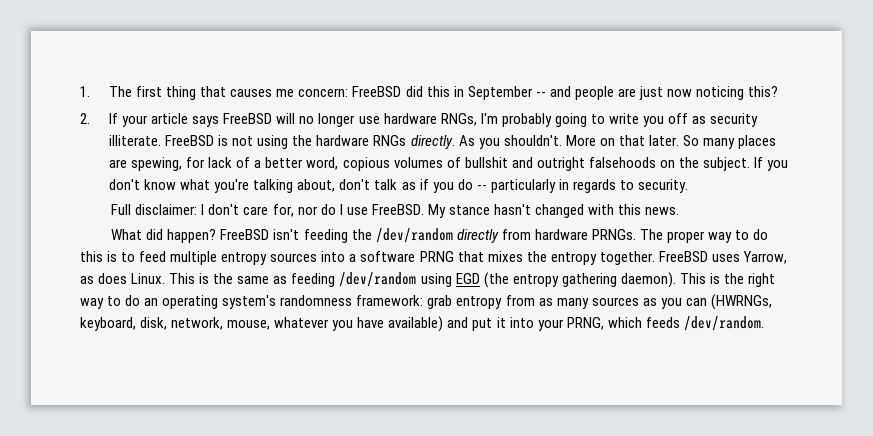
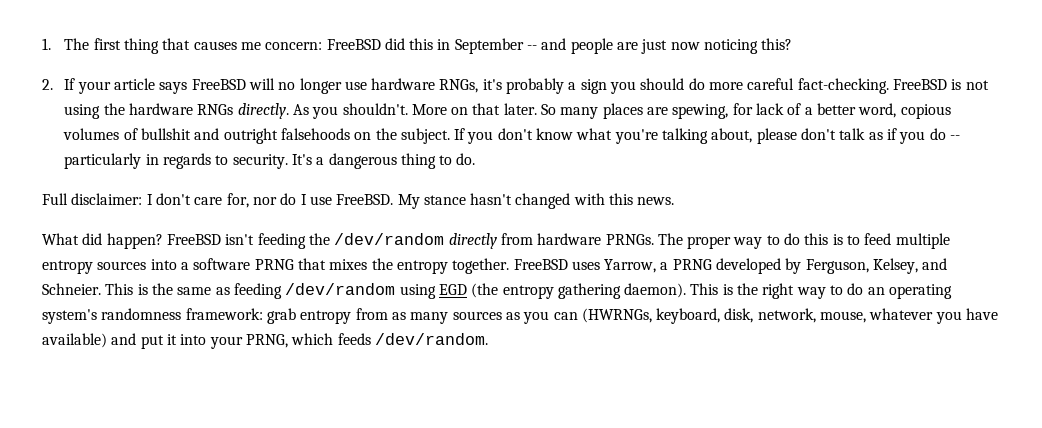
[480,113,759,127] [109,135,162,146] I'm probably going to write you off as security illiterate. -> [482,78,889,94] it's probably a sign you should do more careful fact-checking.
(336, 185) none -> [756,128,797,144] please
(688, 186) none -> [291,153,476,169] It's a dangerous thing to do.
[80,273,166,284] as does Linux. -> [660,258,948,274] [42,283,101,295] a PRNG developed by Ferguson, Kelsey, and Schneier.

